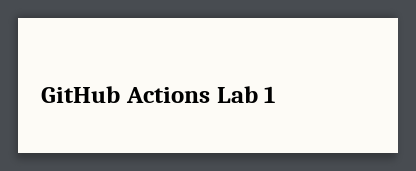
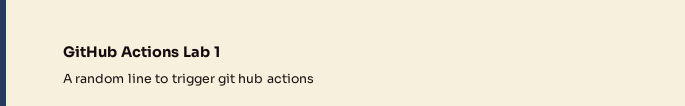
(276, 94) none -> [63,73,314,86] // A random line to trigger git hub actions

